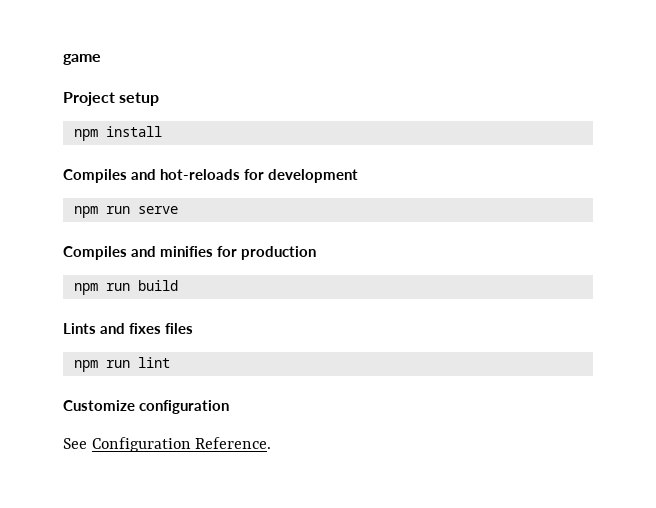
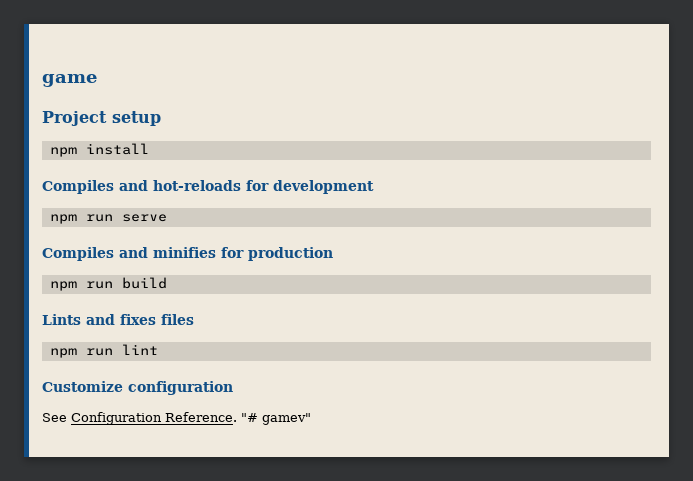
(272, 443) none -> [241,413,311,425] "# gamev"

